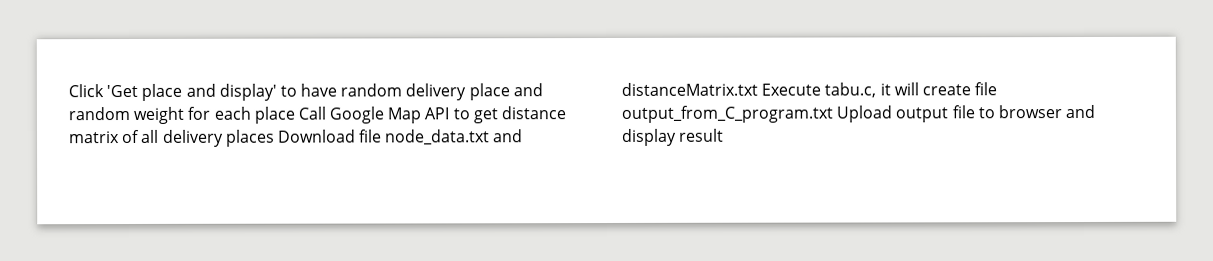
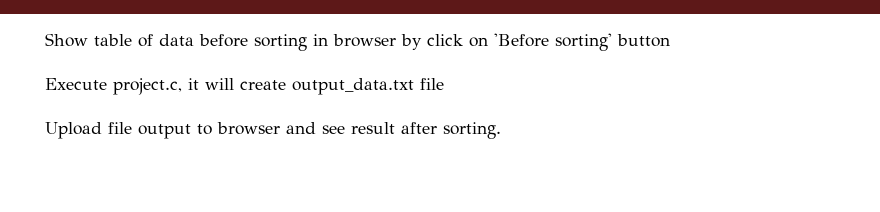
[68,83,543,101] [68,106,567,124] [69,129,524,147] [621,82,877,98] Click 'Get place and display' to have random delivery place and random weight for each place Call Google Map API to get distance matrix of all delivery places Download file node_data.txt and distanceMatrix.txt Execute tabu.c, -> [45,33,670,51] [45,78,182,95] Show table of data before sorting in browser by click on 'Before sorting' button // Execute project.c,
[974,82,998,96] [621,104,1096,123] [621,128,725,146] file output_from_C_program.txt Upload output file to browser and display result -> [292,78,444,95] [45,122,501,139] output_data.txt file // Upload file output to browser and see result after sorting.

